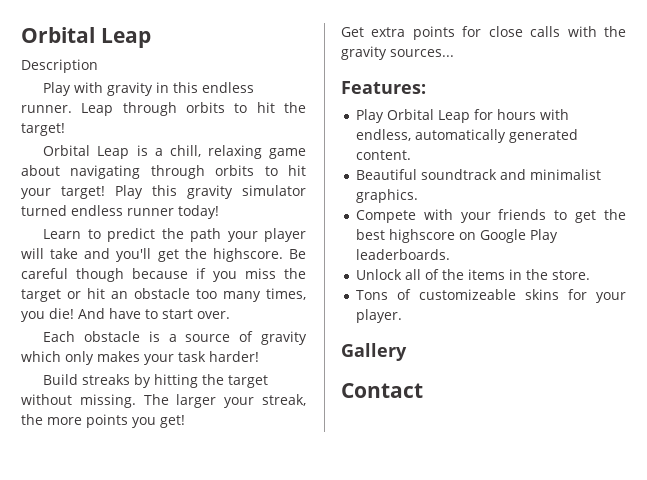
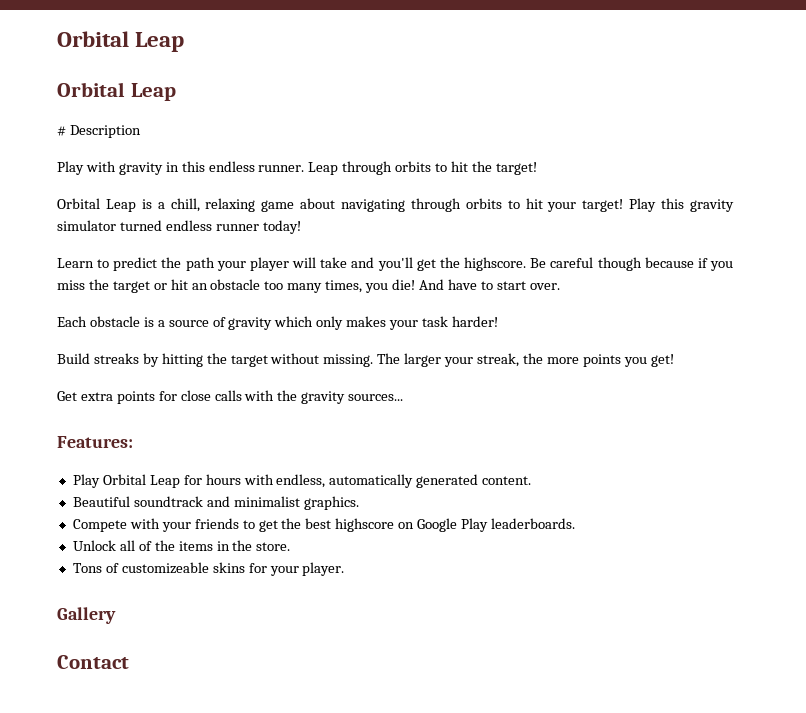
[21,27,151,48] Orbital Leap // -> [57,31,185,52] [57,82,176,101] [57,126,66,136] Orbital Leap // Orbital Leap // #

